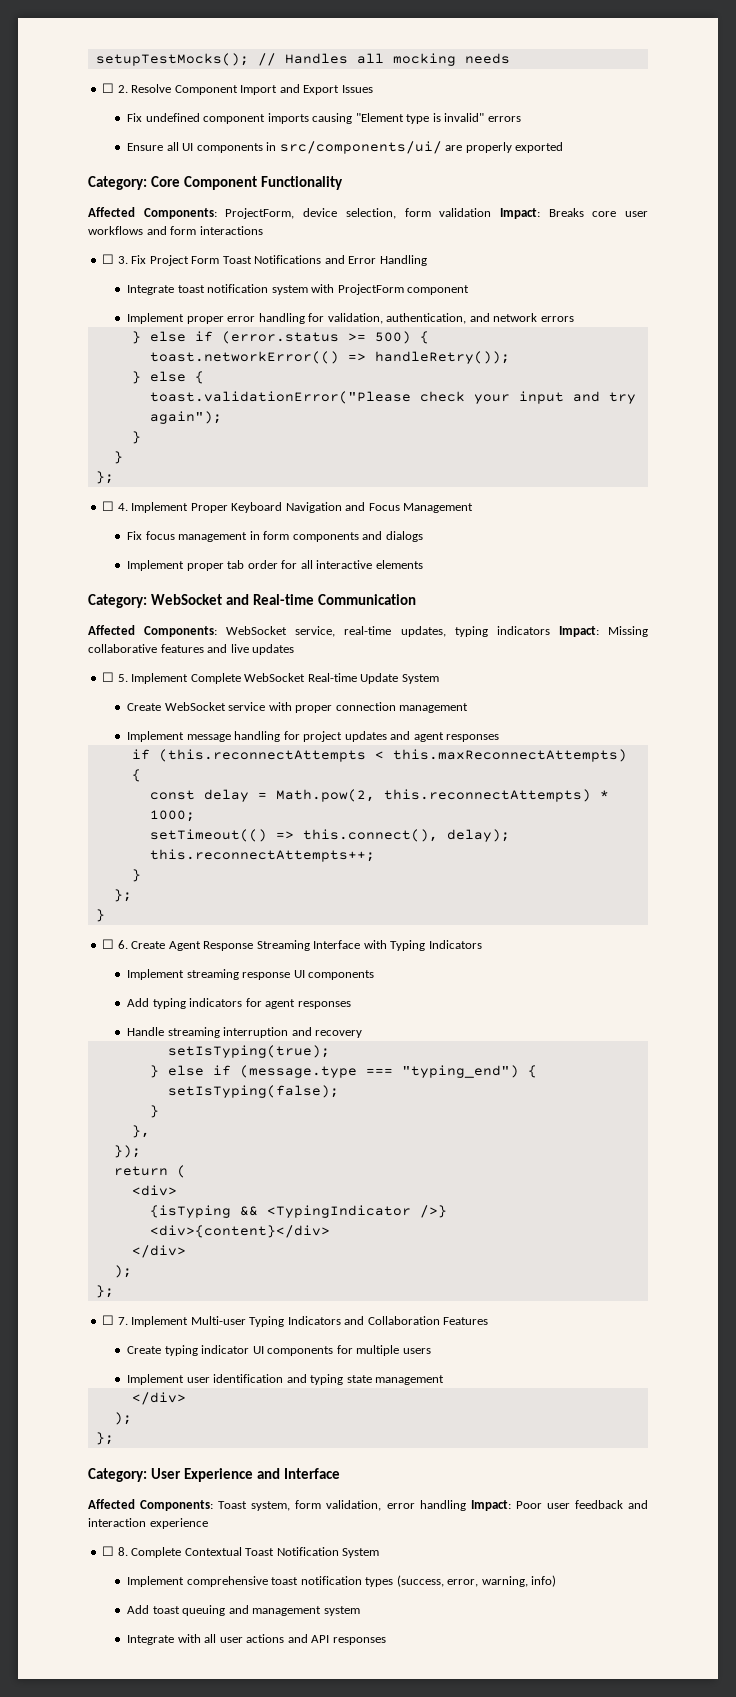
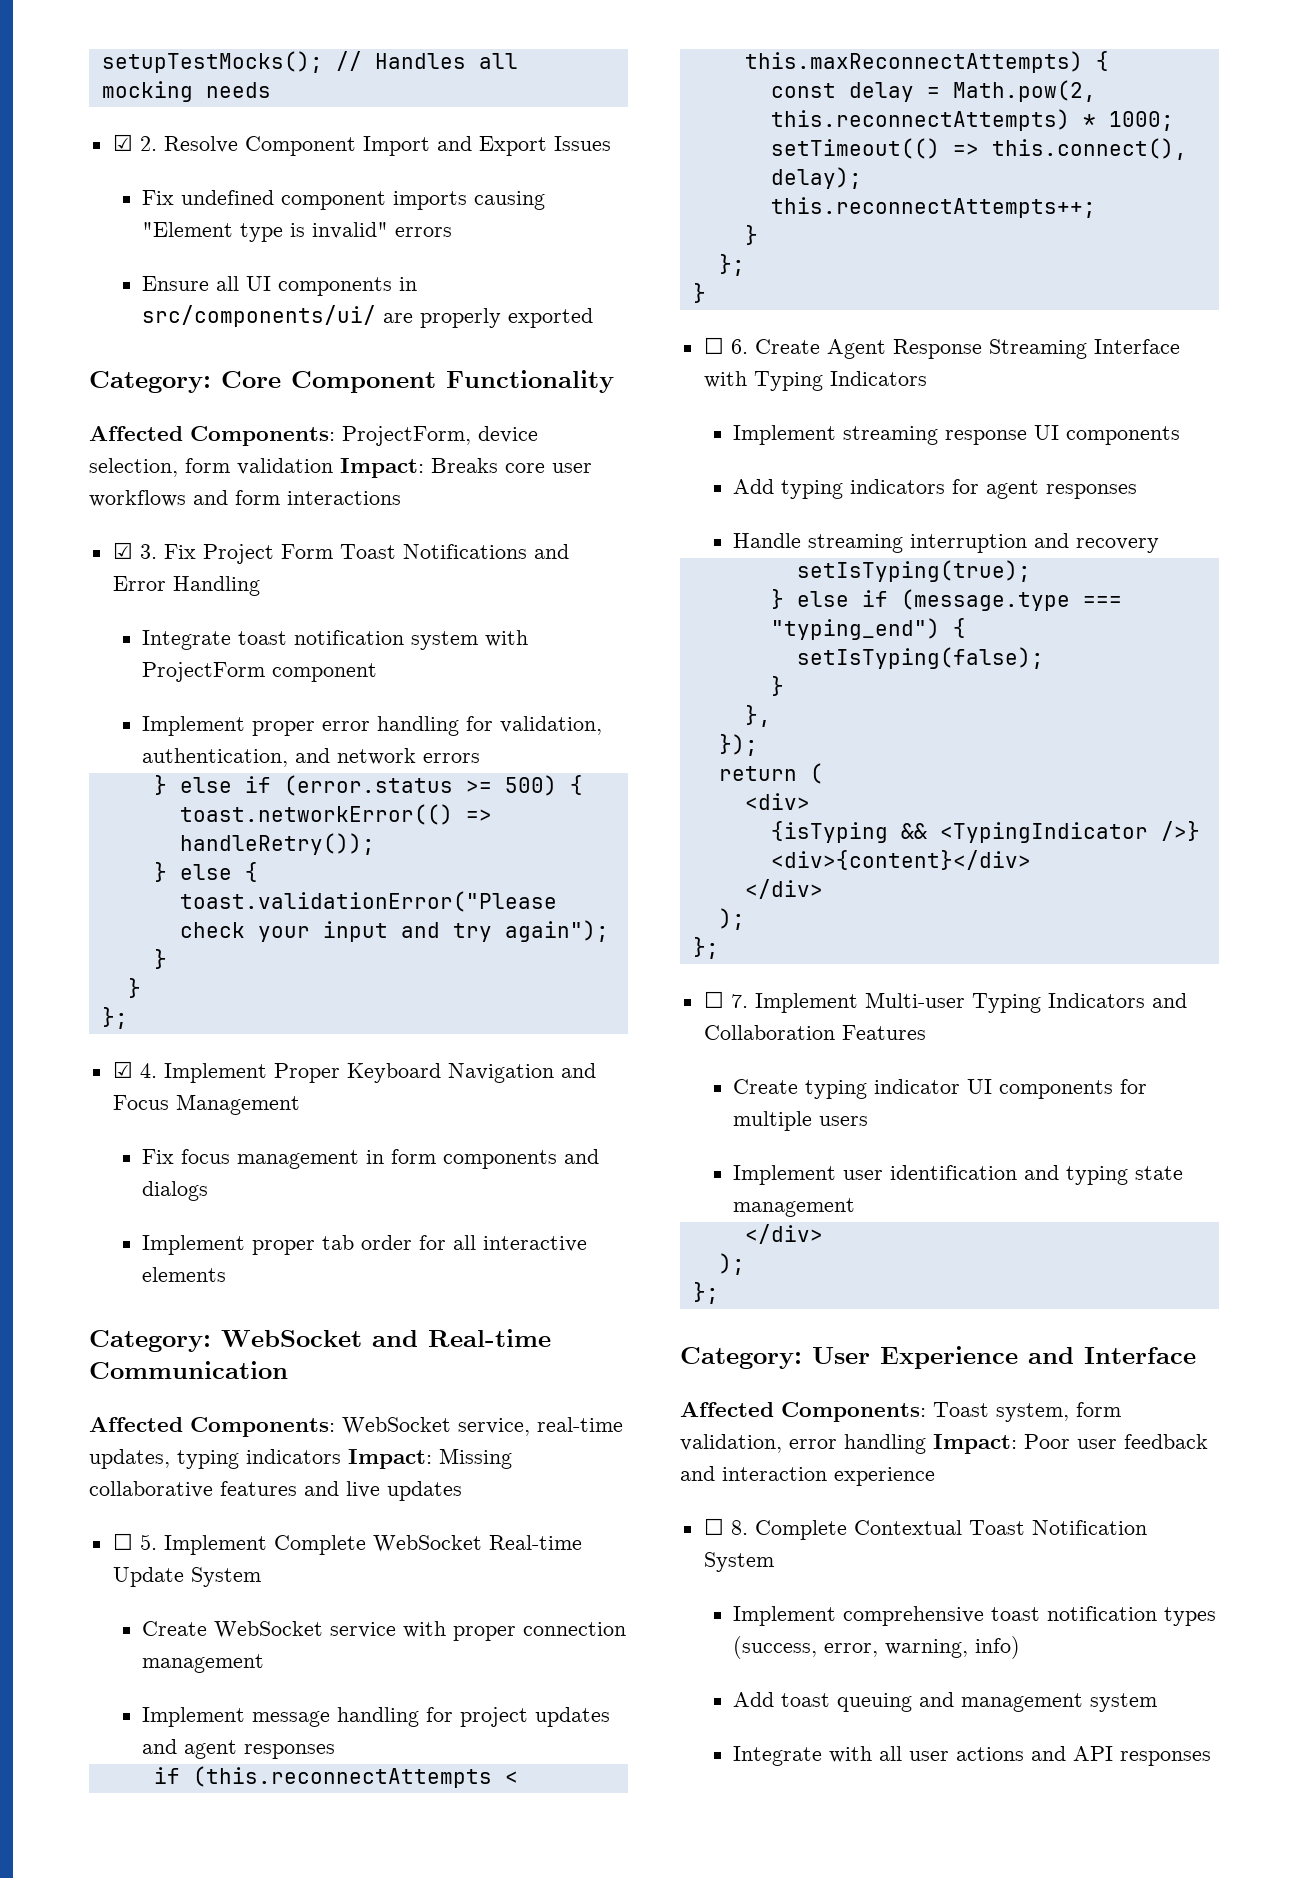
[102,83,115,93] ☐ -> [112,134,133,151] ☑
[102,254,115,264] ☐ -> [112,542,133,559] ☑
[102,501,115,511] ☐ -> [112,1061,133,1078] ☑

